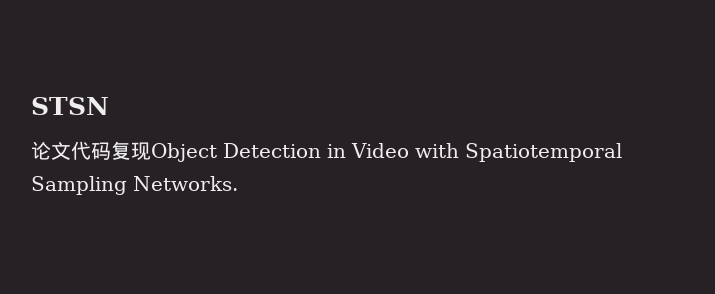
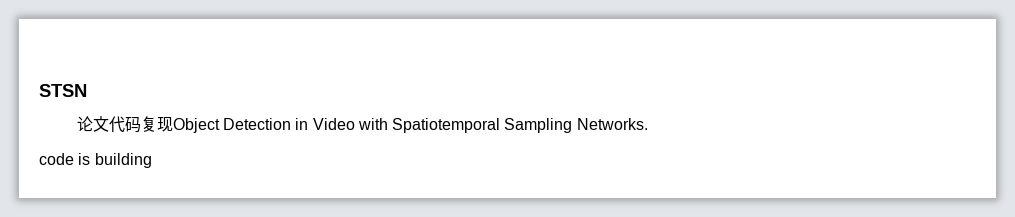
(238, 183) none -> [39,153,152,168] // code is building

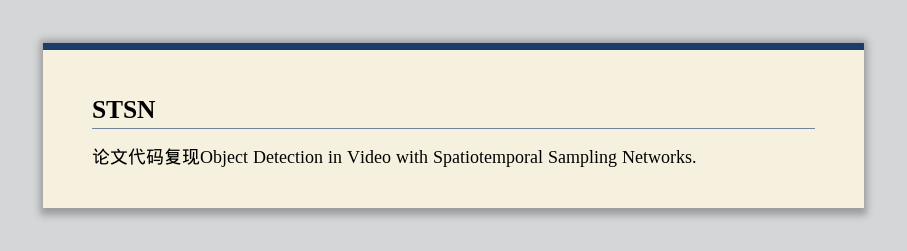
[39,153,152,168] // code is building -> (697, 156) none

